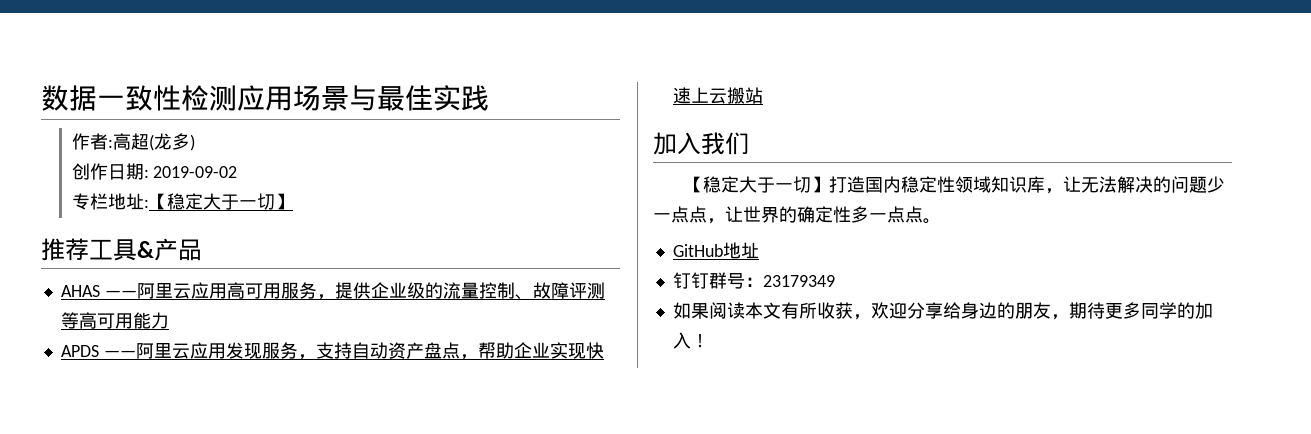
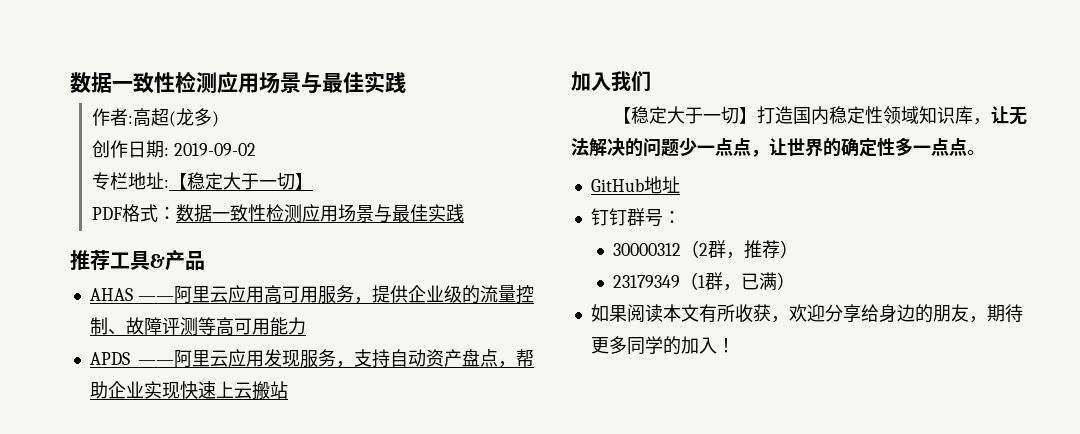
(293, 201) none -> [91,204,464,223] // PDF格式：数据一致性检测应用场景与最佳实践
[762,275,835,287] 23179349 -> [612,240,798,259] [612,272,795,291] // 30000312（2群，推荐） // 23179349（1群，已满）

